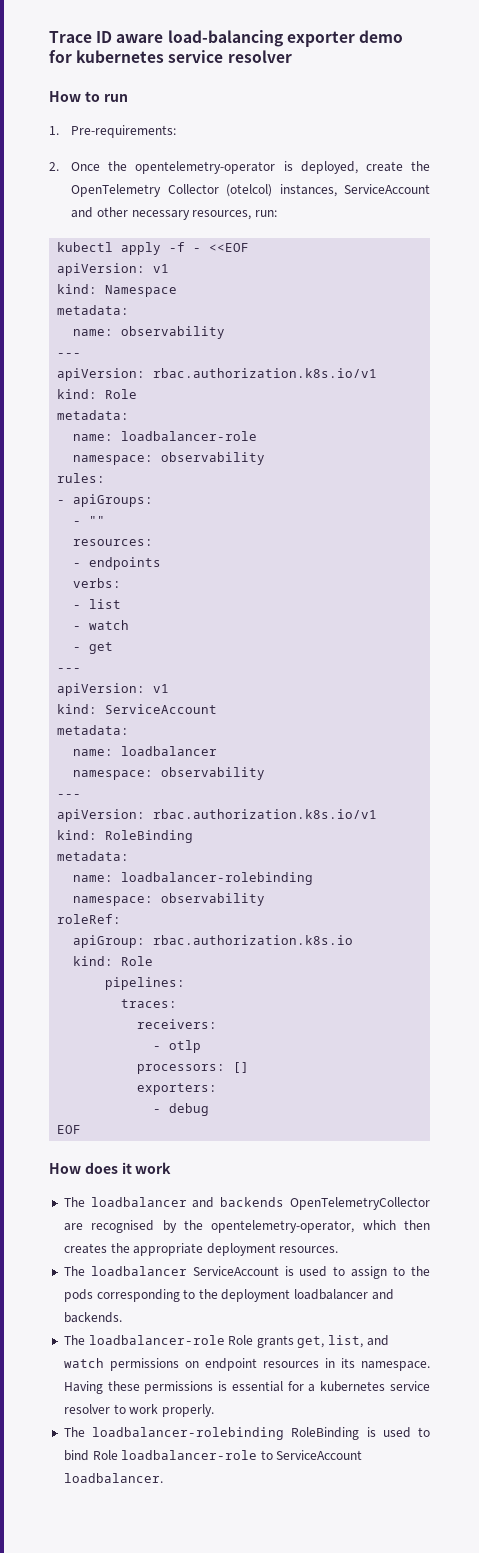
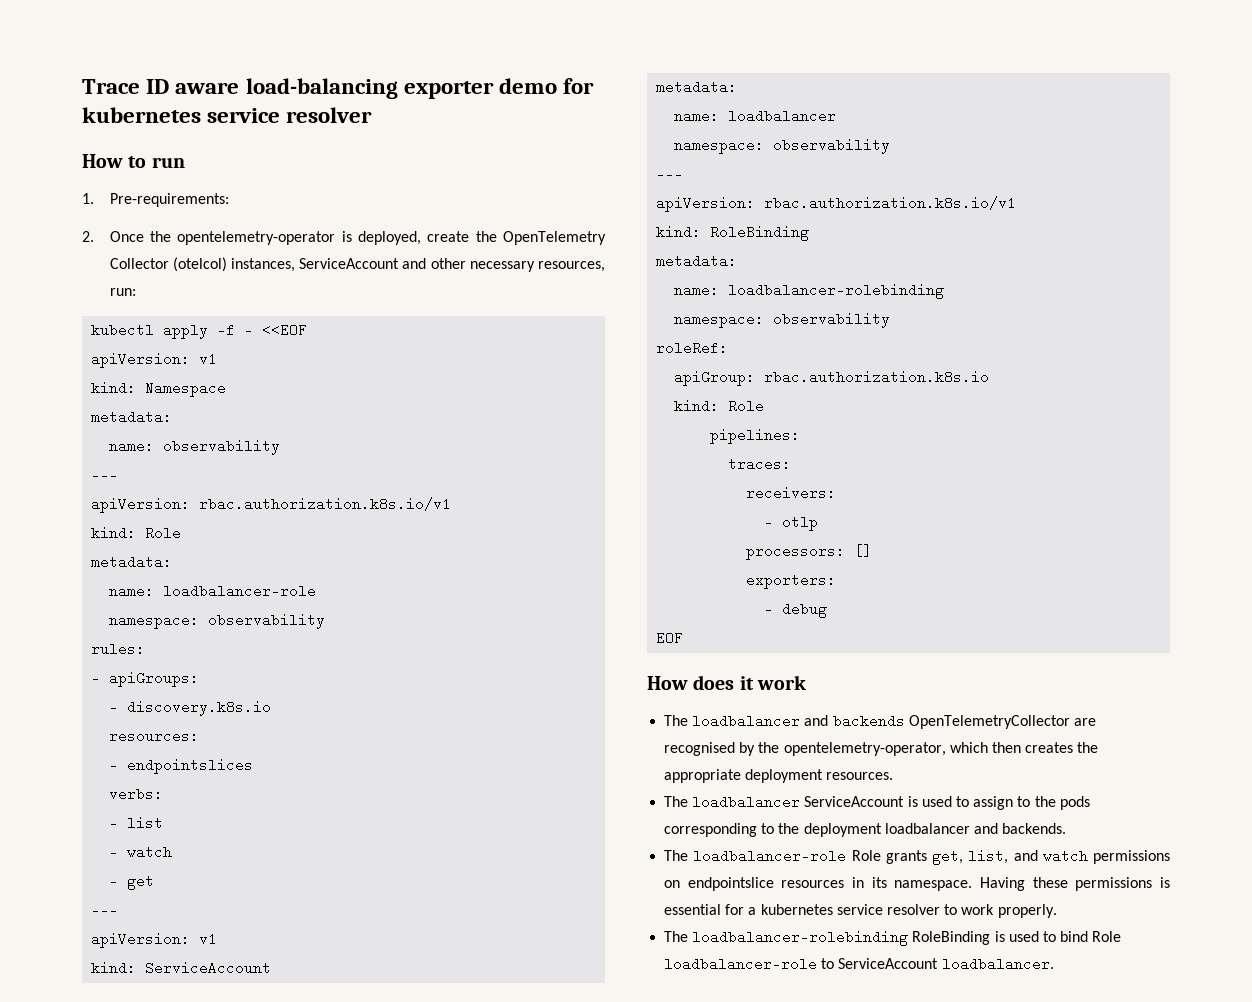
[89,516,106,525] "" -> [127,700,272,716] discovery.k8s.io
[89,557,162,570] endpoints -> [127,758,254,774] endpointslices
[204,1358,257,1371] endpoint -> [687,877,774,891] endpointslice

